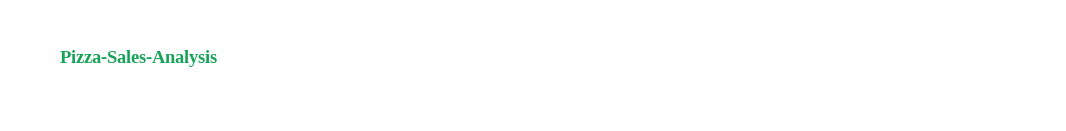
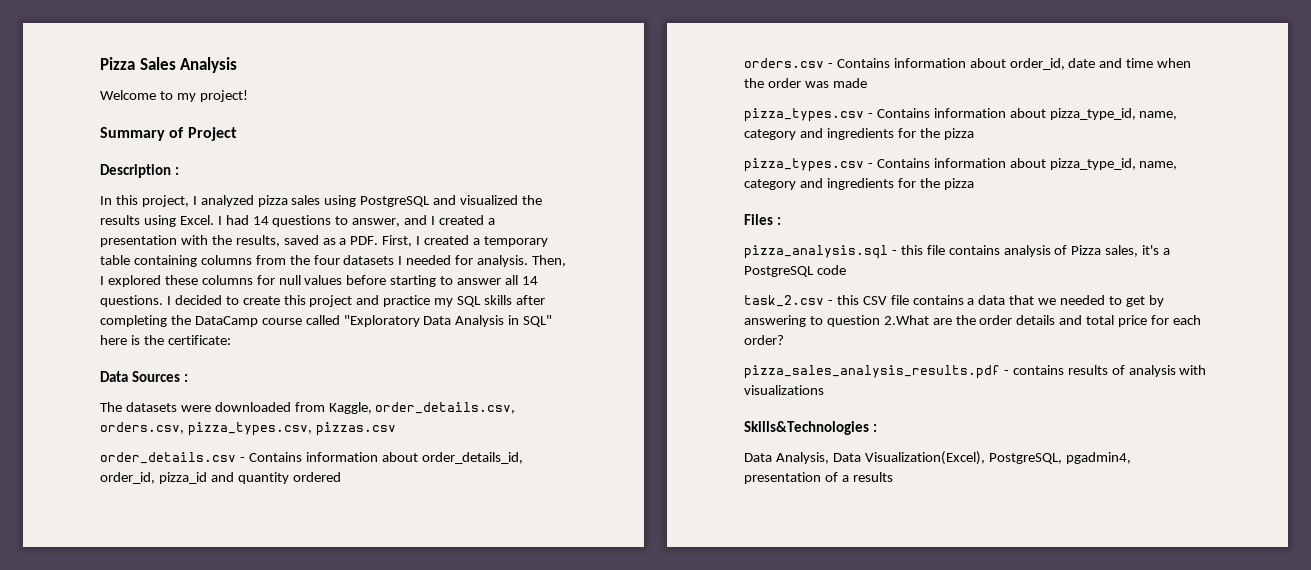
[60,50,217,67] Pizza-Sales-Analysis -> [100,57,238,73] [100,90,248,102] [100,127,237,141] [100,164,179,178] [100,195,543,207] [100,215,495,227] [100,235,548,247] [100,255,567,267] [100,275,538,287] [100,295,545,307] [100,315,553,327] [100,335,231,345] [100,371,188,382] [100,402,516,414] [100,422,396,436] [100,452,523,464] [100,472,341,484] [744,58,1192,70] [744,78,867,88] [744,108,1178,122] [744,128,974,140] [744,158,1178,172] [744,178,974,190] [744,214,781,225] [744,245,1171,259] [744,265,846,277] [744,295,1164,307] [744,315,1201,327] [744,335,784,345] [744,365,1207,379] [744,385,824,395] [744,421,877,435] [744,451,1131,465] [744,472,893,484] Pizza Sales Analysis // Welcome to my project! // Summary of Project // Description : // In this project, I analyzed pizza sales using PostgreSQL and visualized the results using Excel. I had 14 questions to answer, and I created a presentation with the results, saved as a PDF. First, I created a temporary table containing columns from the four datasets I needed for analysis. Then, I explored these columns for null values before starting to answer all 14 questions. I decided to create this project and practice my SQL skills after completing the DataCamp course called "Exploratory Data Analysis in SQL" here is the certificate: // Data Sources : // The datasets were downloaded from Kaggle, order_details.csv, orders.csv, pizza_types.csv, pizzas.csv // order_details.csv - Contains information about order_details_id, order_id, pizza_id and quantity ordered // orders.csv - Contains information about order_id, date and time when the order was made // pizza_types.csv - Contains information about pizza_type_id, name, category and ingredients for the pizza // pizza_types.csv - Contains information about pizza_type_id, name, category and ingredients for the pizza // Files : // pizza_analysis.sql - this file contains analysis of Pizza sales, it's a PostgreSQL code // task_2.csv - this CSV file contains a data that we needed to get by answering to question 2.What are the order details and total price for each order? // pizza_sales_analysis_results.pdf - contains results of analysis with visualizations // Skills&Technologies : // Data Analysis, Data Visualization(Excel), PostgreSQL, pgadmin4, presentation of a results

